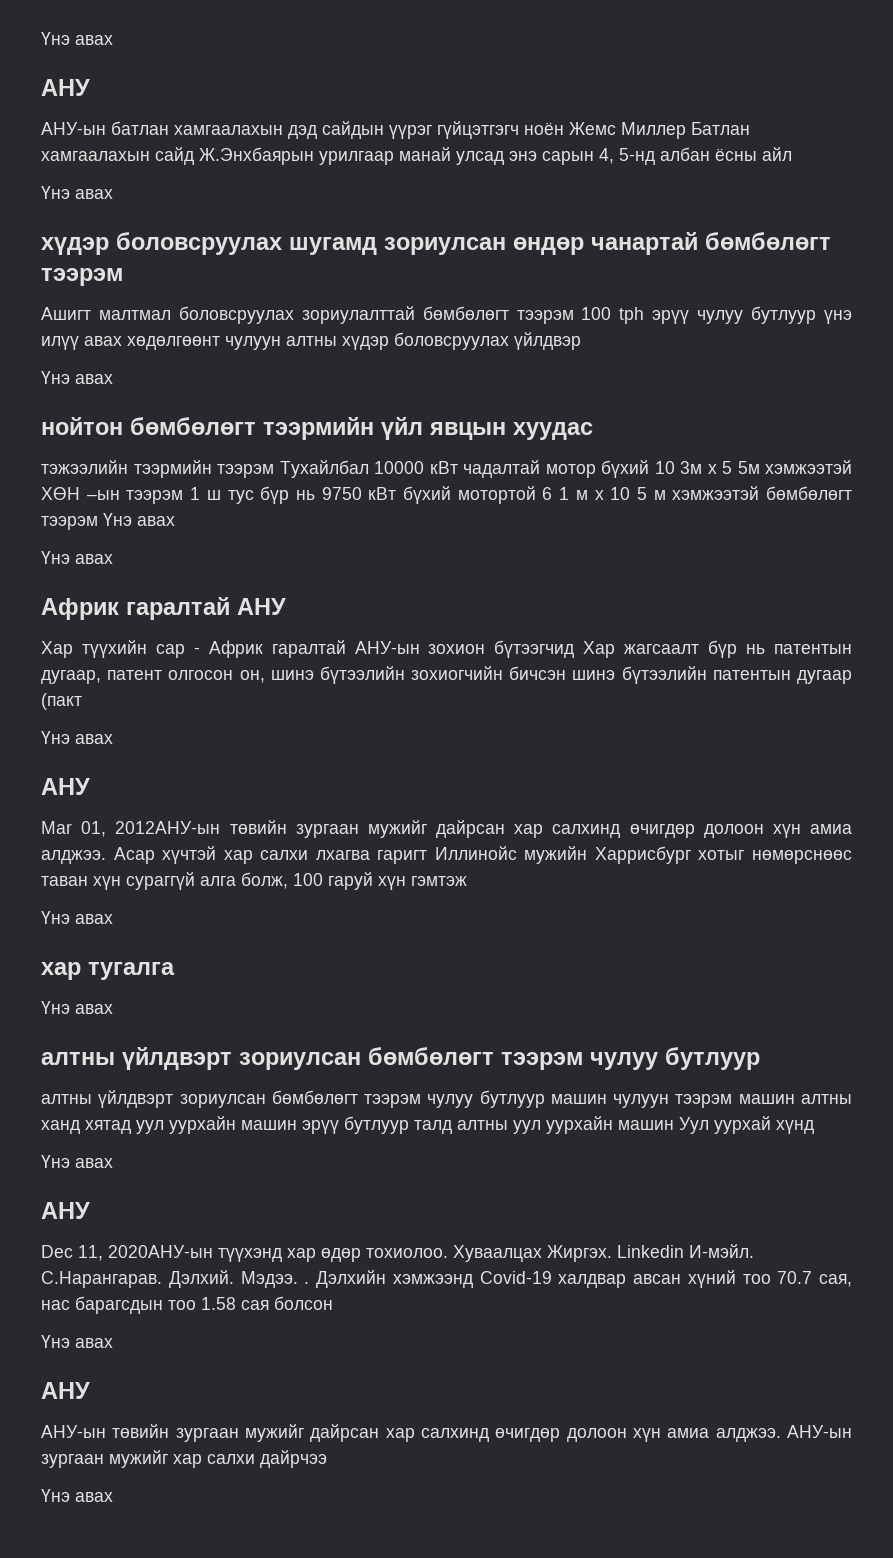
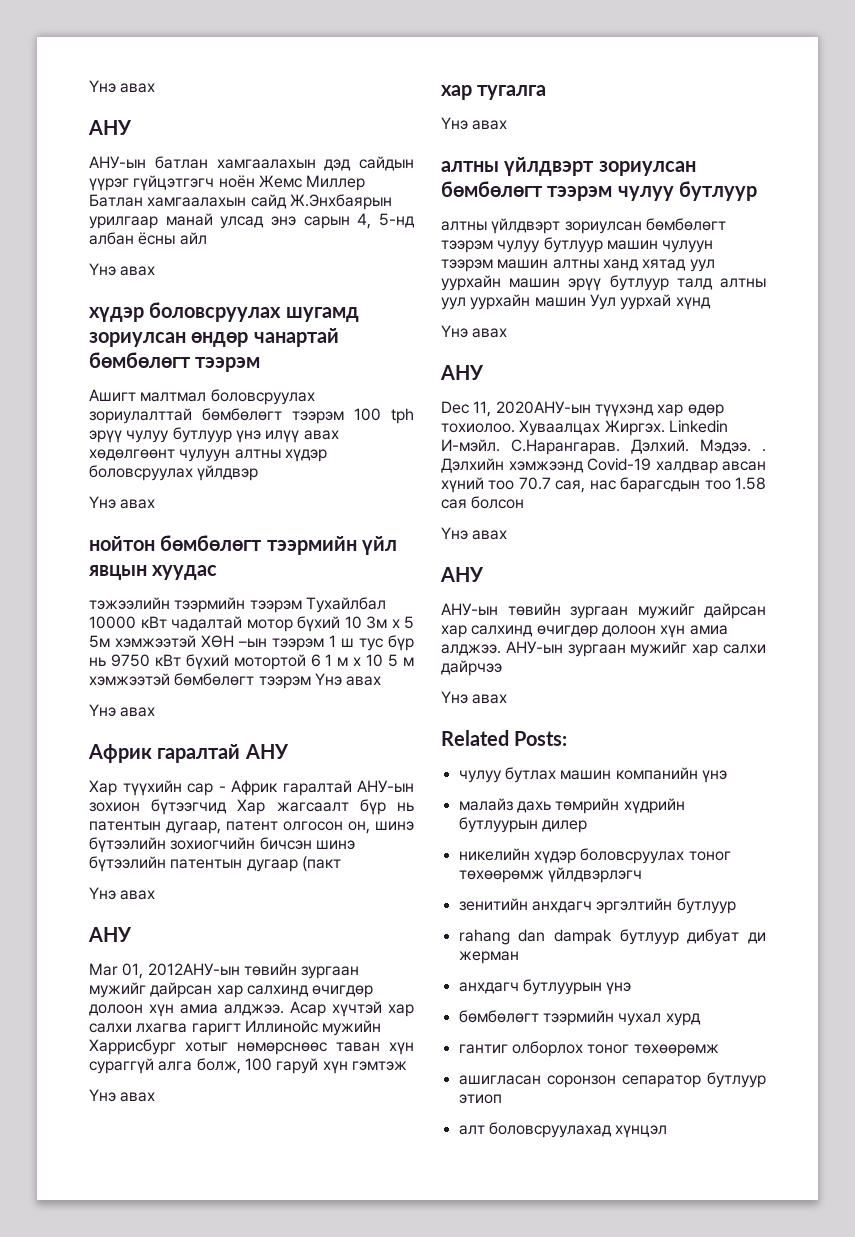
(113, 1497) none -> [441,730,568,746] [458,767,727,783] [458,798,685,814] [458,817,587,833] [458,848,731,864] [458,867,642,883] [458,898,736,914] [458,929,766,945] [458,951,519,964] [458,979,632,995] [458,1010,701,1026] [458,1041,719,1057] [458,1072,766,1088] [458,1094,502,1104] [458,1122,668,1138] // Related Posts: // чулуу бутлах машин компанийн үнэ // малайз дахь төмрийн хүдрийн бутлуурын дилер // никелийн хүдэр боловсруулах тоног төхөөрөмж үйлдвэрлэгч // зенитийн анхдагч эргэлтийн бутлуур // rahang dan dampak бутлуур дибуат ди жерман // анхдагч бутлуурын үнэ // бөмбөлөгт тээрмийн чухал хурд // гантиг олборлох тоног төхөөрөмж // ашигласан соронзон сепаратор бутлуур этиоп // алт боловсруулахад хүнцэл

